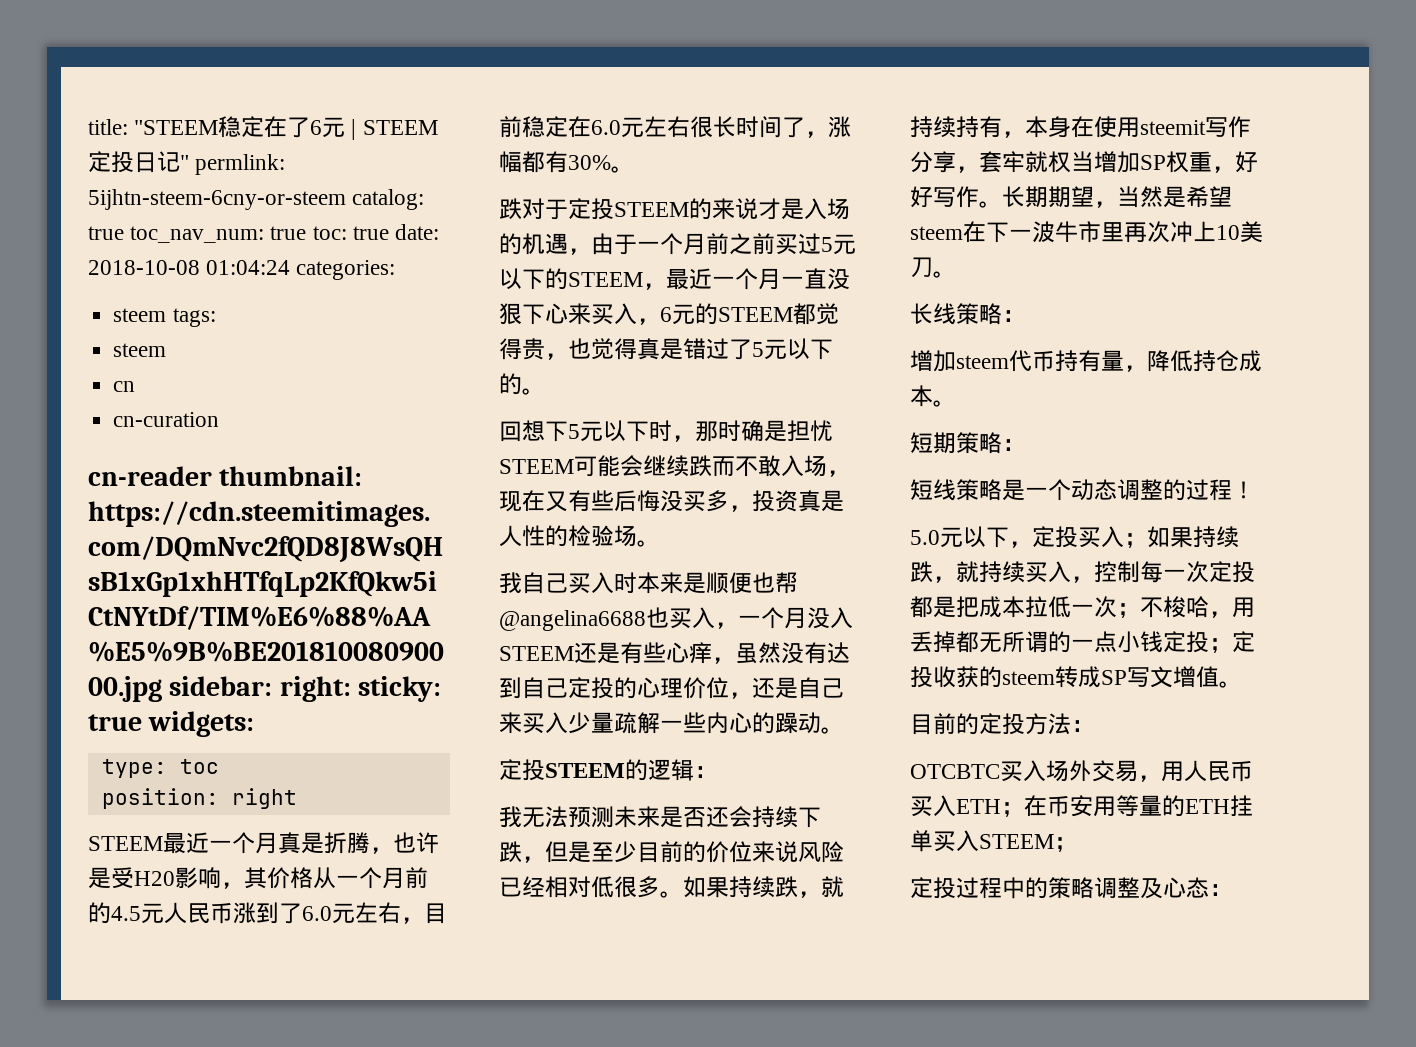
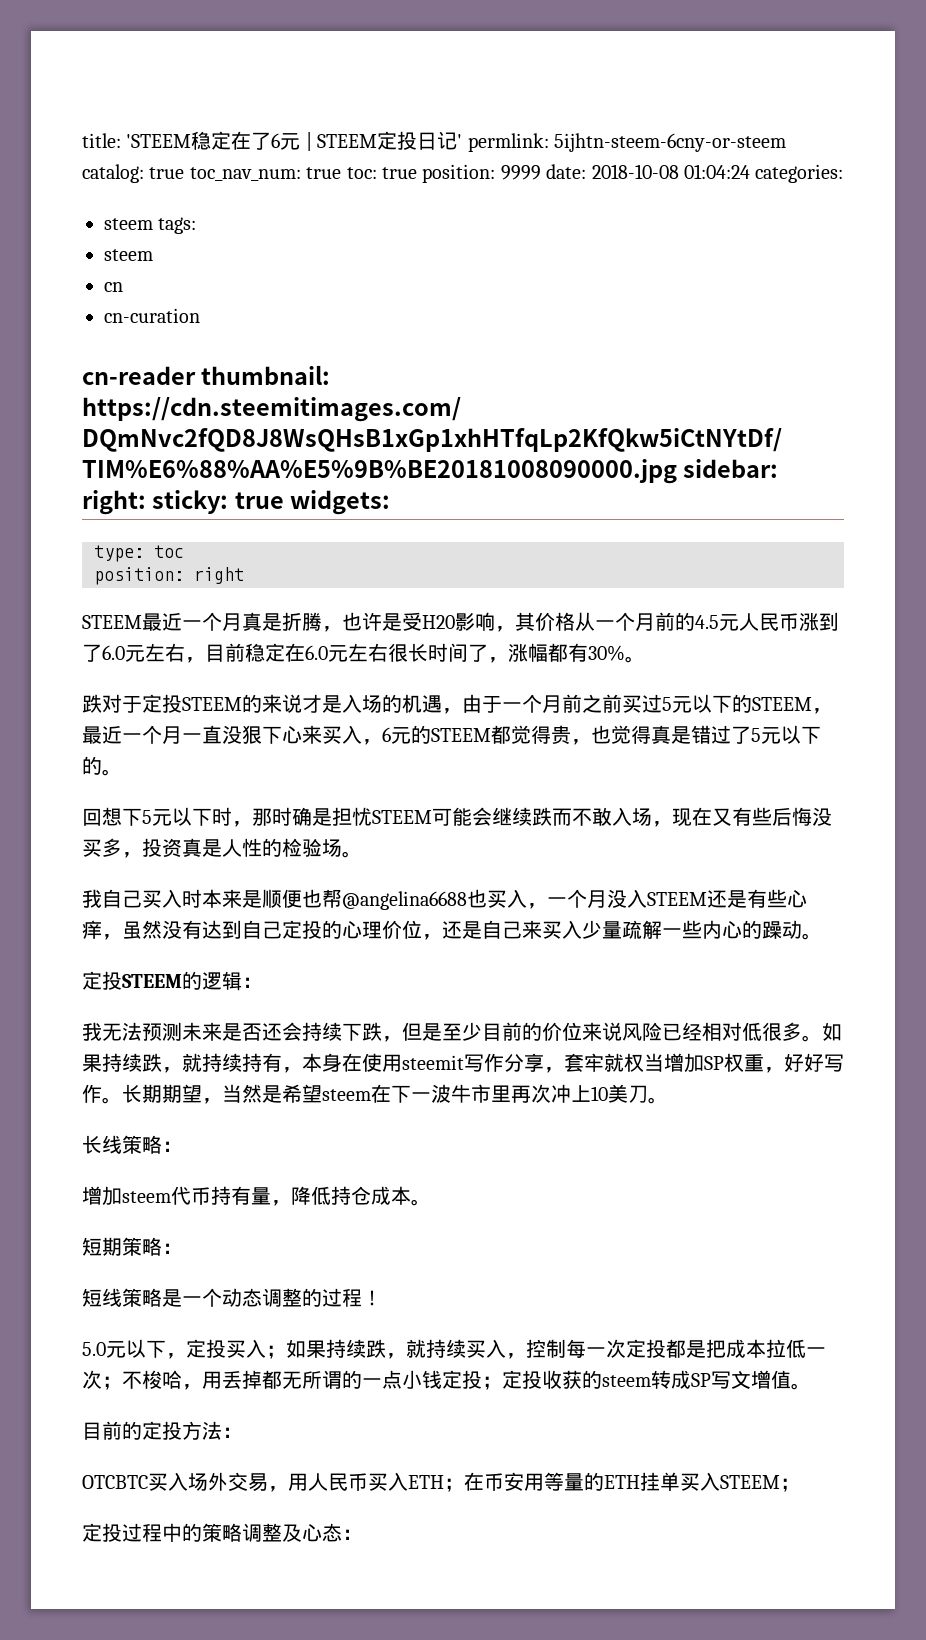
[134,120,219,135] "STEEM -> [126,134,192,148] 'STEEM
[180,155,189,170] " -> [457,134,463,148] '
(389, 233) none -> [422,164,541,183] position: 9999

